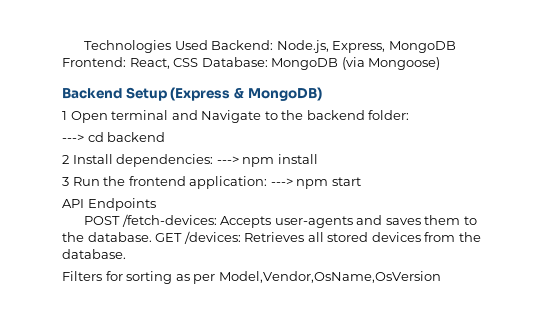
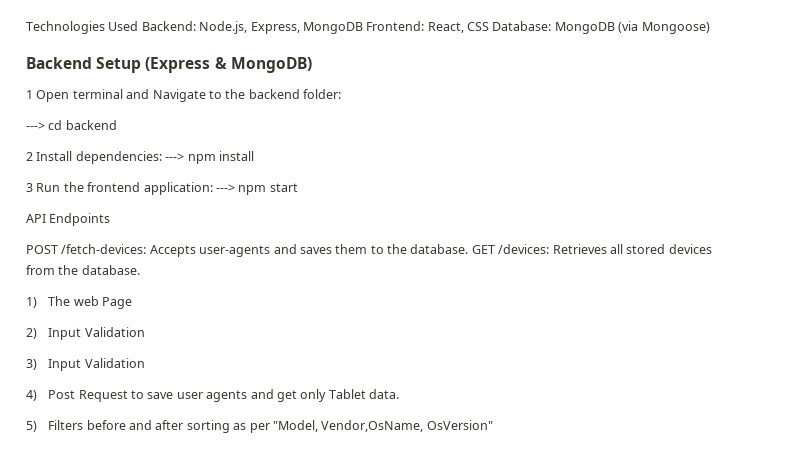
[62,271,441,284] Filters for sorting as per Model,Vendor,OsName,OsVersion -> [26,296,133,309] [26,327,145,340] [26,358,145,371] [26,389,400,402] [26,420,493,433] 1) The web Page // 2) Input Validation // 3) Input Validation // 4) Post Request to save user agents and get only Tablet data. // 5) Filters before and after sorting as per "Model, Vendor,OsName, OsVersion"

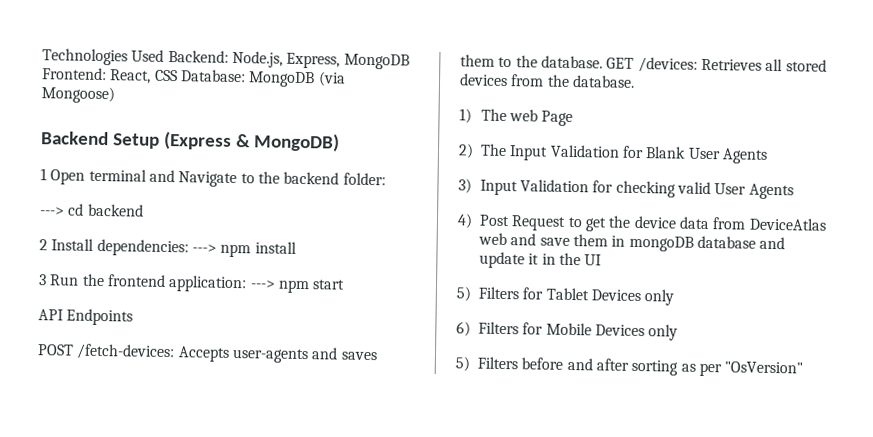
[48,327,145,340] Input Validation -> [480,143,768,164] The Input Validation for Blank User Agents
(145, 363) none -> [592,180,794,200] for checking valid User Agents
[147,389,400,402] save user agents and get only Tablet data. -> [584,215,827,232] [478,232,786,252] [479,251,603,269] [456,286,675,306] [456,321,679,341] get the device data from DeviceAtlas web and save them in mongoDB database and update it in the UI // 5) Filters for Tablet Devices only // 6) Filters for Mobile Devices only
[272,420,493,432] "Model, Vendor,OsName, OsVersion" -> [724,361,804,374] "OsVersion"

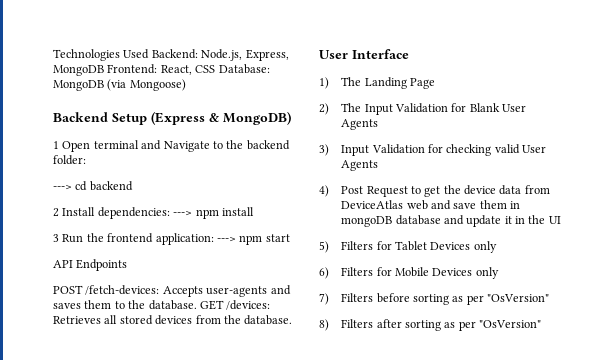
(635, 81) none -> [319,49,409,59] // User Interface
[508,109,538,122] web -> [364,77,407,89] Landing
[455,356,470,372] 5) -> [319,293,329,305] 7)
[566,357,593,371] and -> [412,294,550,305] [319,319,374,331] sorting as per "OsVersion" // 8) Filters

